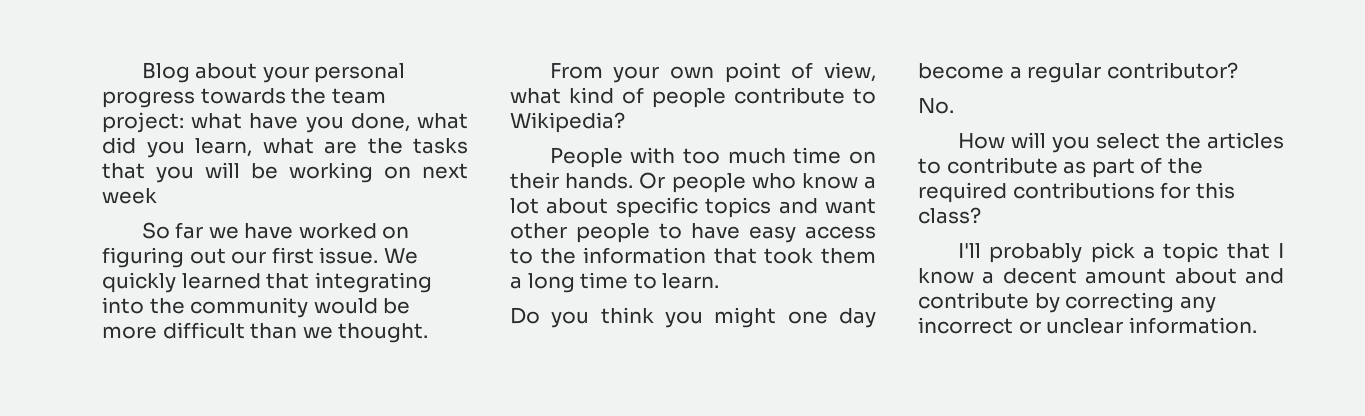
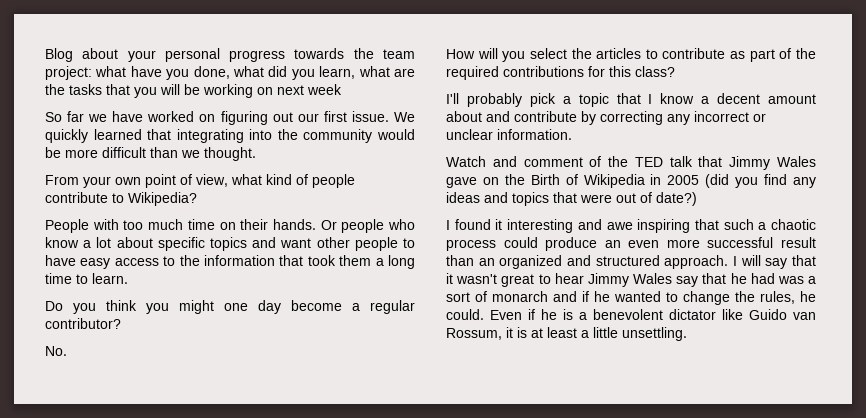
(1257, 325) none -> [446,156,816,170] [446,174,816,188] [446,192,697,206] [446,219,816,233] [446,237,816,251] [446,255,816,269] [446,273,816,287] [446,291,816,305] [446,309,816,320] [446,327,687,341] // Watch and comment of the TED talk that Jimmy Wales gave on the Birth of Wikipedia in 2005 (did you find any ideas and topics that were out of date?) // I found it interesting and awe inspiring that such a chaotic process could produce an even more successful result than an organized and structured approach. I will say that it wasn't great to hear Jimmy Wales say that he had was a sort of monarch and if he wanted to change the rules, he could. Even if he is a benevolent dictator like Guido van Rossum, it is at least a little unsettling.

